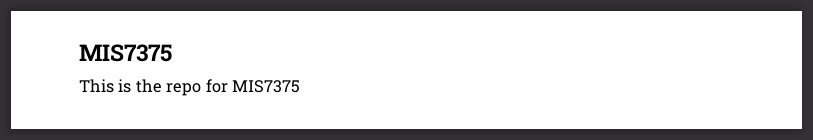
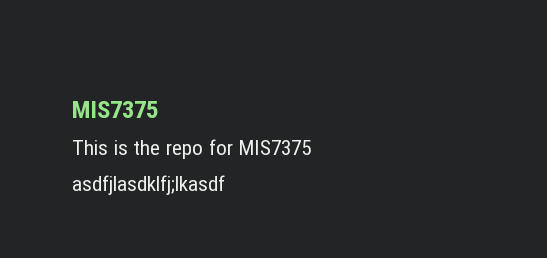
(301, 86) none -> [72,175,225,195] // asdfjlasdklfj;lkasdf

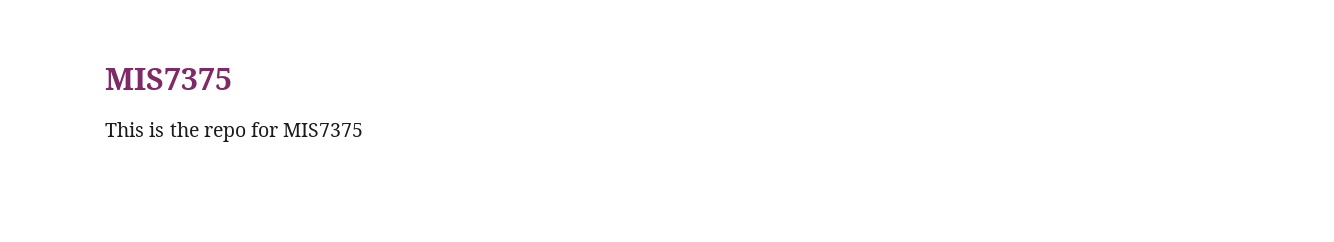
[72,175,225,195] // asdfjlasdklfj;lkasdf -> (364, 130) none

